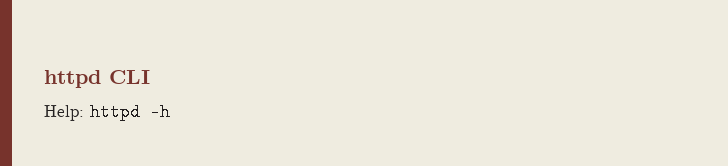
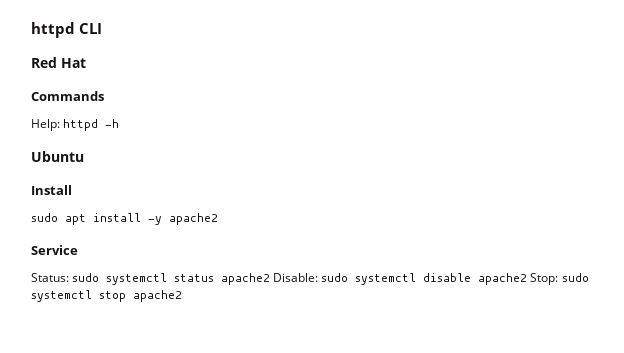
(150, 77) none -> [31,57,86,68] [31,91,104,101] // Red Hat // Commands
(170, 112) none -> [31,151,84,162] [31,185,72,195] [31,213,218,225] [31,245,78,255] [31,273,589,285] [31,290,182,302] // Ubuntu // Install // sudo apt install -y apache2 // Service // Status: sudo systemctl status apache2 Disable: sudo systemctl disable apache2 Stop: sudo systemctl stop apache2

